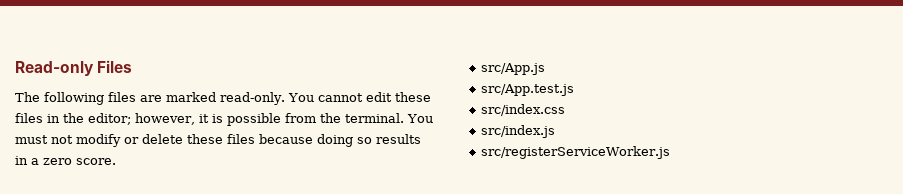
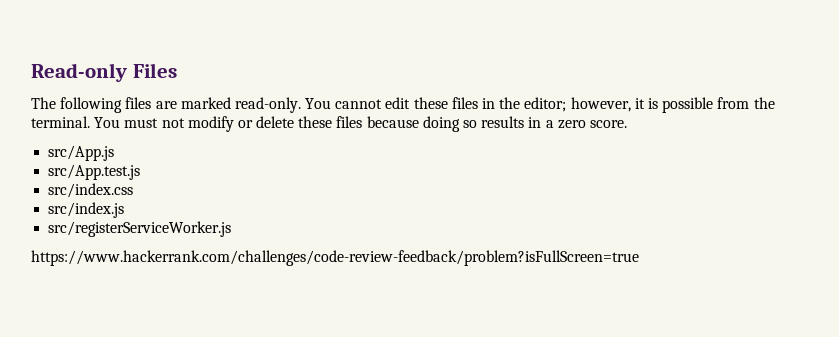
(670, 152) none -> [31,250,639,266] // https://www.hackerrank.com/challenges/code-review-feedback/problem?isFullScreen=true

